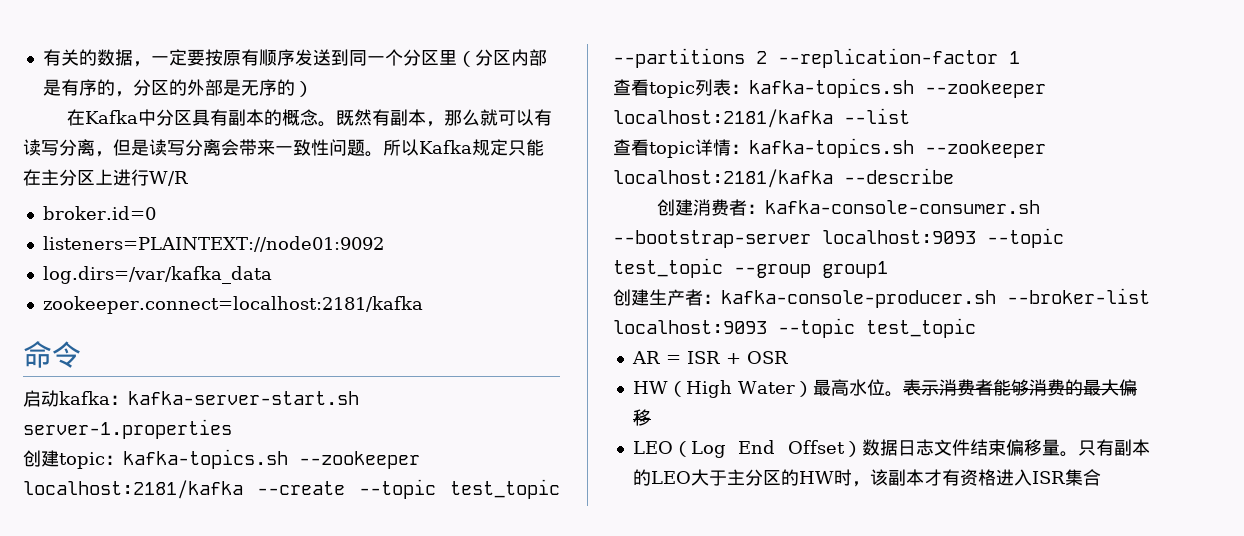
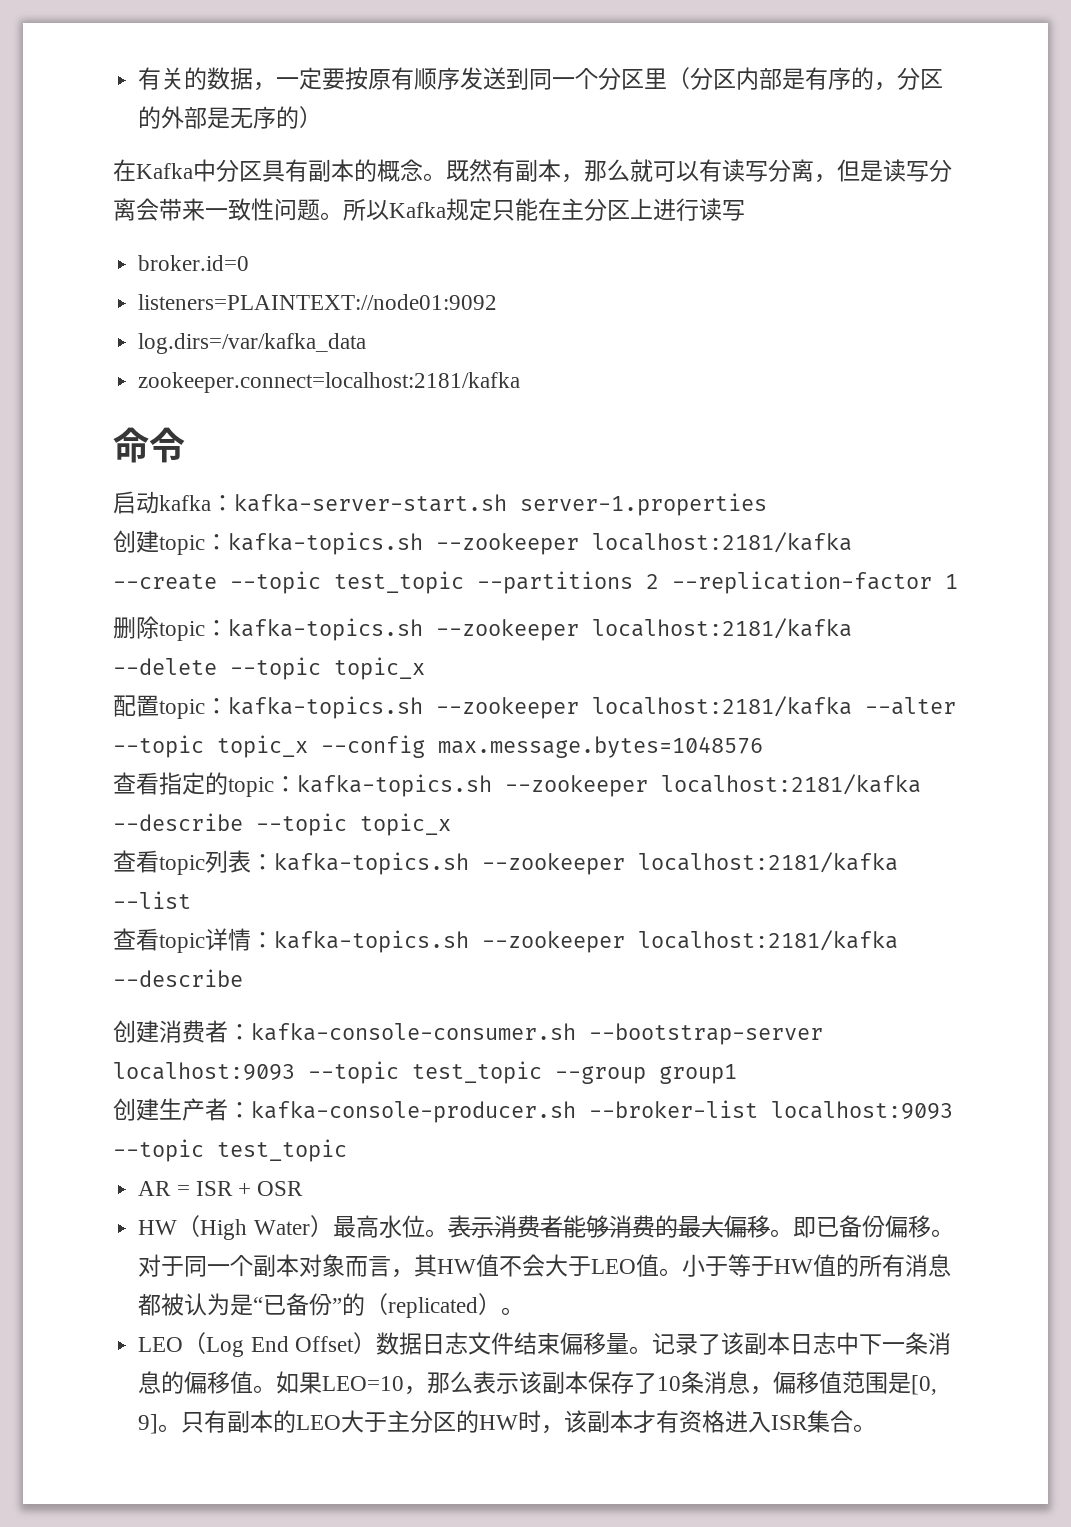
[149,171,188,186] W/R -> [699,198,745,221] 读写
(1020, 57) none -> [113,616,852,641] [113,657,425,680] [113,695,956,719] [113,735,763,758] [113,772,921,797] [113,813,451,836] // 删除topic：kafka-topics.sh --zookeeper localhost:2181/kafka --delete --topic topic_x // 配置topic：kafka-topics.sh --zookeeper localhost:2181/kafka --alter --topic topic_x --config max.message.bytes=1048576 // 查看指定的topic：kafka-topics.sh --zookeeper localhost:2181/kafka --describe --topic topic_x
(651, 417) none -> [769,1215,954,1238] [138,1254,952,1278] [138,1293,525,1318] 。即已备份偏移。对于同一个副本对象而言，其HW值不会大于LEO值。小于等于HW值的所有消息都被认为是“已备份”的（replicated）。
(1078, 454) none -> [651,1332,951,1355] [138,1371,938,1395] [138,1414,182,1434] 记录了该副本日志中下一条消息的偏移值。如果LEO=10，那么表示该副本保存了10条消息，偏移值范围是[0, 9]。
(1101, 477) none -> [853,1424,877,1432] 。

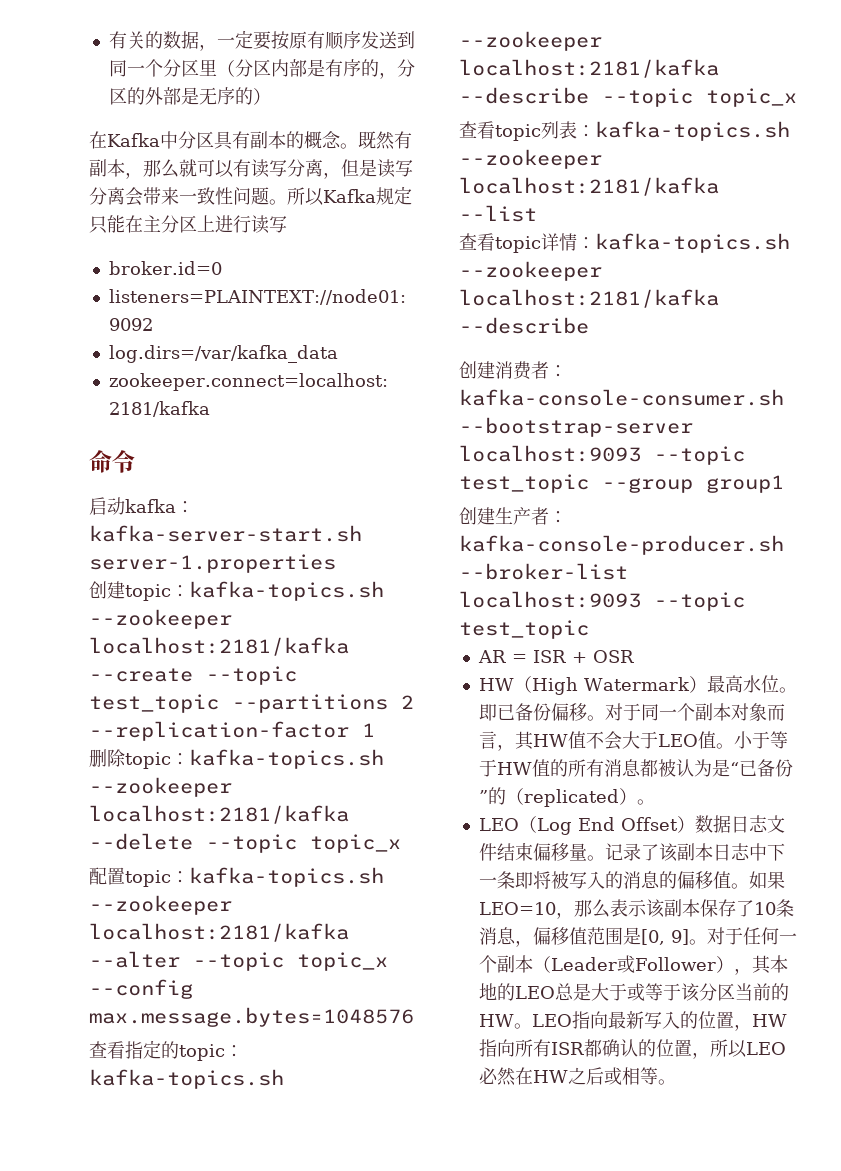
[253,1220,310,1235] Water -> [583,677,690,691] Watermark
[447,1215,793,1238] 表示消费者能够消费的最大偏移。 -> (797, 690) none
(928, 1343) none -> [514,871,623,889] 即将被写入的
[181,1410,854,1434] 只有副本的LEO大于主分区的HW时，该副本才有资格进入ISR集合 -> [706,927,797,945] [478,955,788,975] [478,983,789,1002] [478,1011,787,1031] [478,1039,786,1059] [478,1067,658,1086] 对于任何一个副本（Leader或Follower），其本地的LEO总是大于或等于该分区当前的HW。LEO指向最新写入的位置，HW指向所有ISR都确认的位置，所以LEO必然在HW之后或相等

